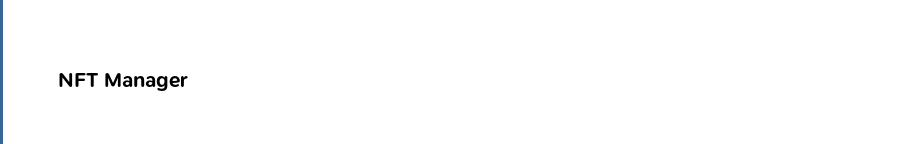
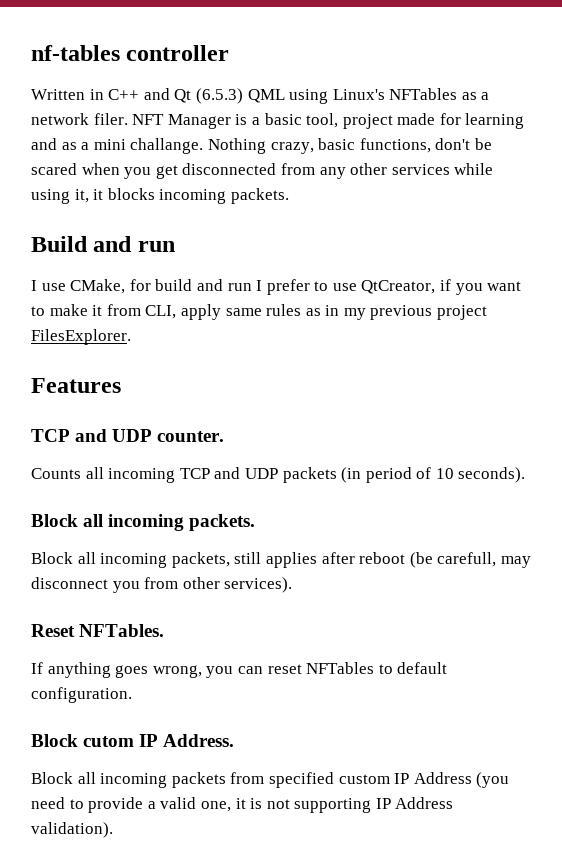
[58,72,188,91] NFT Manager -> [31,45,230,61] [31,88,490,104] [31,113,525,129] [31,138,492,154] [31,163,494,179] [31,188,289,204] [31,236,175,252] [31,279,522,295] [31,304,488,320] [31,329,131,345] [31,378,121,393] [31,429,225,442] [31,467,526,483] [31,514,256,531] [31,552,531,568] [31,577,293,593] [31,624,165,637] [31,662,448,678] [31,687,132,703] [31,734,235,747] [31,772,510,788] [31,797,454,813] [31,822,113,838] nf-tables controller // Written in C++ and Qt (6.5.3) QML using Linux's NFTables as a network filer. NFT Manager is a basic tool, project made for learning and as a mini challange. Nothing crazy, basic functions, don't be scared when you get disconnected from any other services while using it, it blocks incoming packets. // Build and run // I use CMake, for build and run I prefer to use QtCreator, if you want to make it from CLI, apply same rules as in my previous project FilesExplorer. // Features // TCP and UDP counter. // Counts all incoming TCP and UDP packets (in period of 10 seconds). // Block all incoming packets. // Block all incoming packets, still applies after reboot (be carefull, may disconnect you from other services). // Reset NFTables. // If anything goes wrong, you can reset NFTables to default configuration. // Block cutom IP Address. // Block all incoming packets from specified custom IP Address (you need to provide a valid one, it is not supporting IP Address validation).

